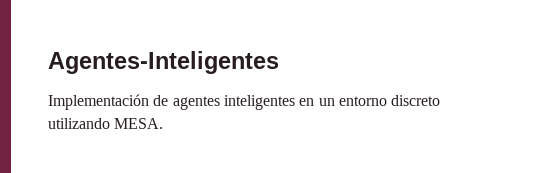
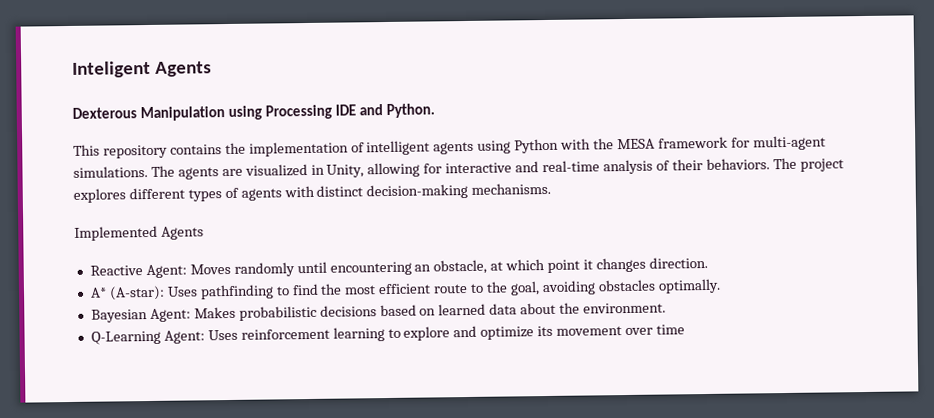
[48,51,279,74] [48,94,441,110] [48,118,164,129] Agentes-Inteligentes // Implementación de agentes inteligentes en un entorno discreto utilizando MESA. -> [72,60,213,78] [72,103,436,122] [73,135,826,159] [73,157,844,180] [73,182,552,203] [74,225,204,241] [89,256,708,279] [89,278,721,301] [90,302,667,323] [90,324,685,345] Inteligent Agents // Dexterous Manipulation using Processing IDE and Python. // This repository contains the implementation of intelligent agents using Python with the MESA framework for multi-agent simulations. The agents are visualized in Unity, allowing for interactive and real-time analysis of their behaviors. The project explores different types of agents with distinct decision-making mechanisms. // Implemented Agents // Reactive Agent: Moves randomly until encountering an obstacle, at which point it changes direction. // A* (A-star): Uses pathfinding to find the most efficient route to the goal, avoiding obstacles optimally. // Bayesian Agent: Makes probabilistic decisions based on learned data about the environment. // Q-Learning Agent: Uses reinforcement learning to explore and optimize its movement over time

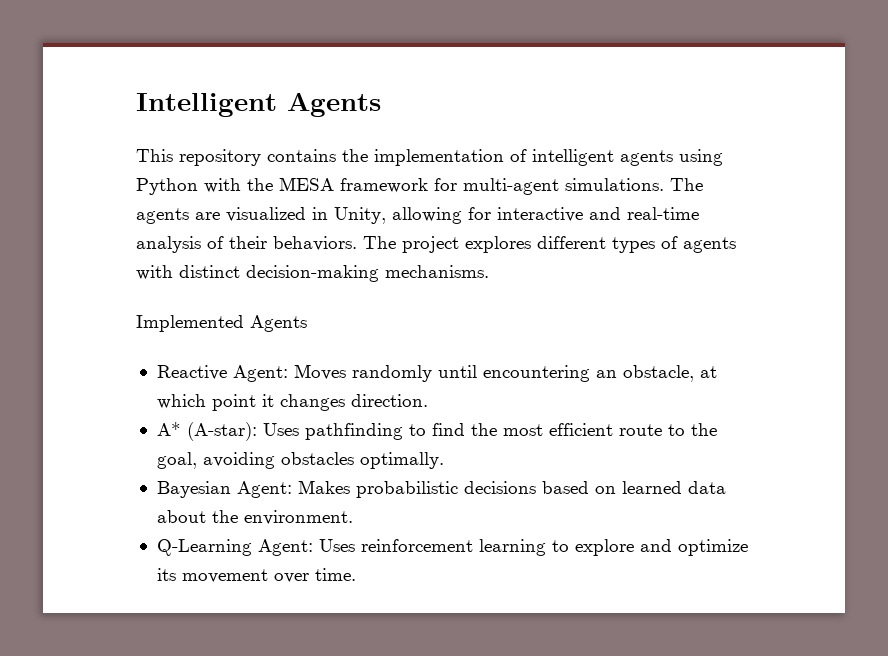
[72,60,213,78] [72,103,436,122] Inteligent Agents // Dexterous Manipulation using Processing IDE and Python. -> [136,92,381,117] Intelligent Agents
[655,324,685,335] time -> [314,568,356,581] time.

